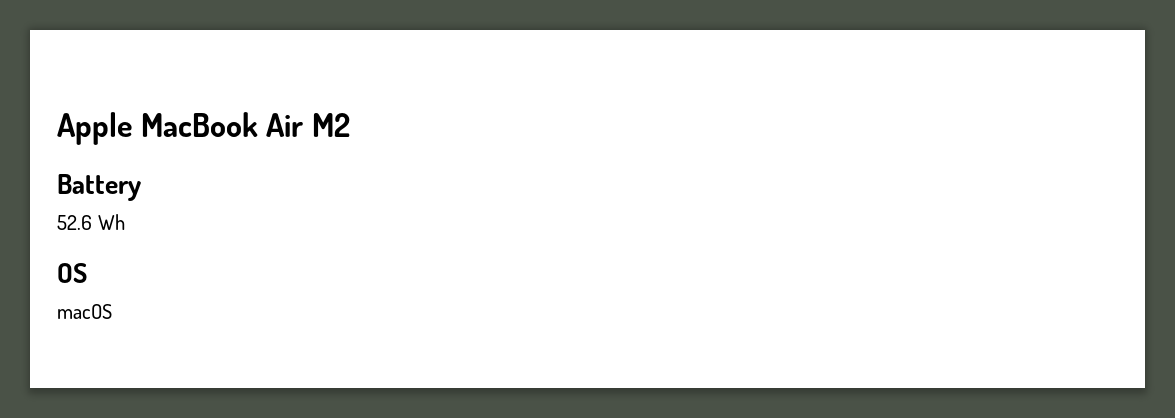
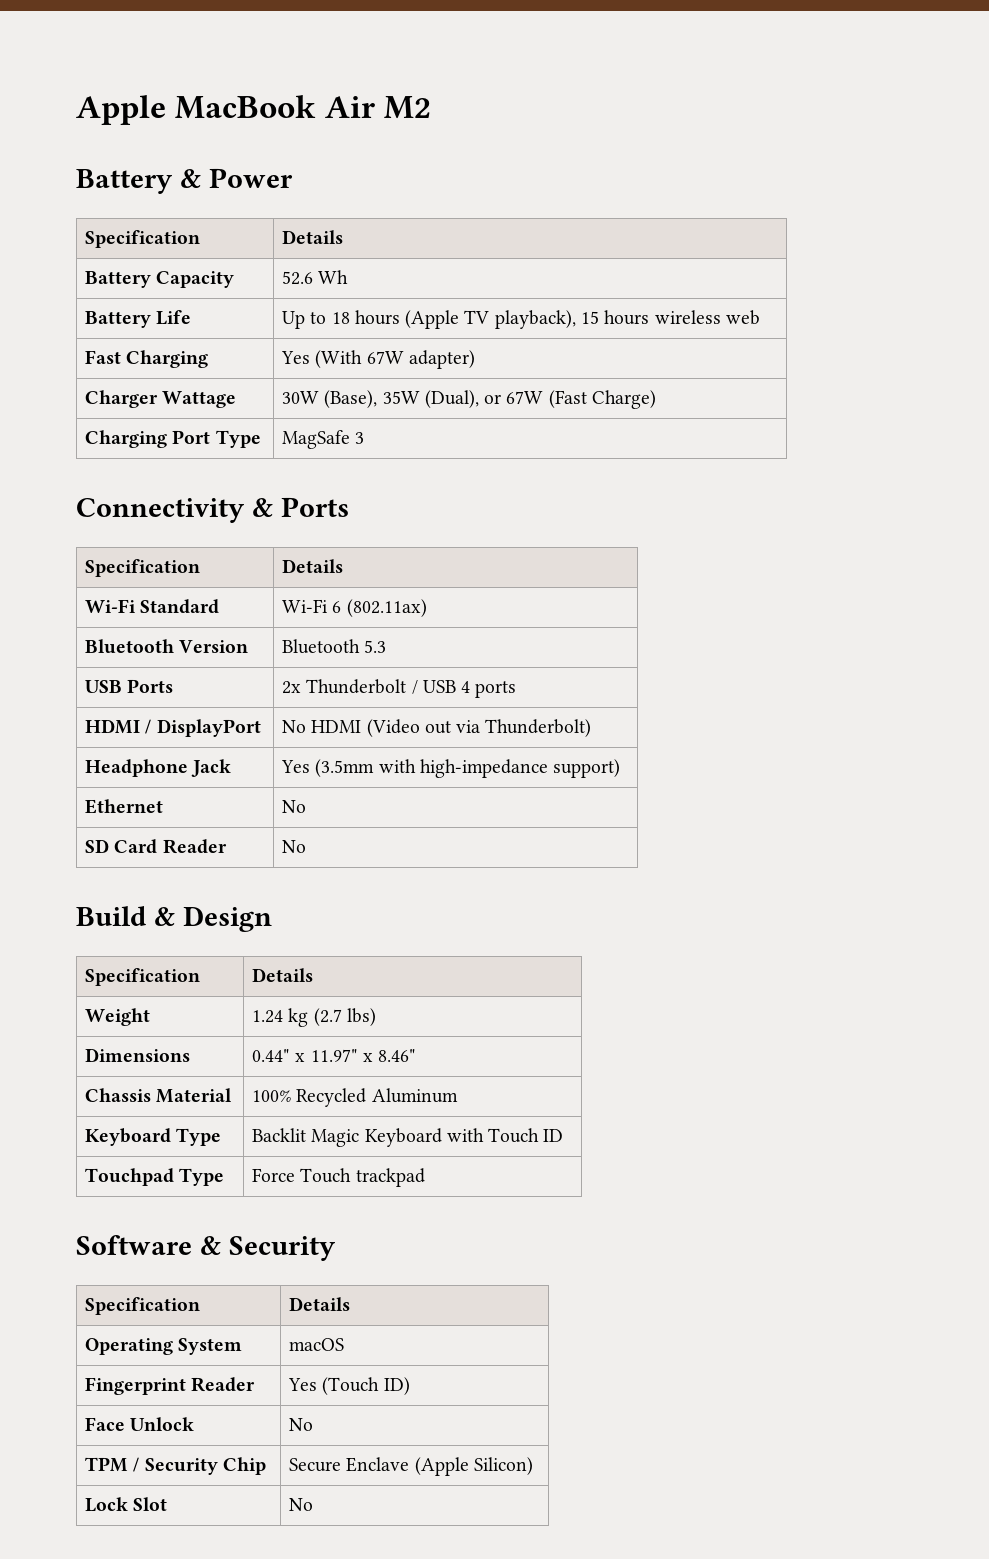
[57,214,125,230] [57,263,87,283] [57,304,112,319] // 52.6 Wh // OS // macOS -> [179,168,293,188] [85,230,201,248] [282,230,344,244] [85,271,235,288] [282,270,349,285] [85,310,192,328] [282,310,760,329] [85,350,209,368] [281,350,475,369] [85,390,237,408] [282,390,656,409] [85,430,261,448] [282,430,365,449] [76,497,349,523] [85,559,201,577] [282,559,344,573] [85,599,220,614] [282,599,427,617] [85,639,249,654] [282,639,387,654] [85,679,174,693] [282,679,517,698] [85,719,261,737] [282,719,592,737] [85,759,232,777] [281,759,621,778] [85,799,164,814] [282,800,307,813] [85,839,227,854] [282,840,307,853] [76,906,272,932] [85,968,201,986] [252,968,314,982] [85,1008,151,1026] [252,1008,376,1027] [85,1048,191,1062] [252,1049,417,1062] [85,1088,233,1103] [252,1088,458,1107] [85,1128,222,1146] [252,1128,564,1147] [85,1168,225,1186] [252,1168,425,1187] [76,1235,336,1261] [85,1297,201,1315] [289,1297,351,1311] [85,1338,243,1355] [289,1338,345,1351] [85,1377,256,1395] [288,1377,410,1395] [85,1417,195,1431] [289,1418,314,1431] [85,1457,266,1475] [289,1457,533,1476] [85,1497,168,1512] [289,1498,314,1511] & Power // Specification | Details // Battery Capacity | 52.6 Wh // Battery Life | Up to 18 hours (Apple TV playback), 15 hours wireless web // Fast Charging | Yes (With 67W adapter) // Charger Wattage | 30W (Base), 35W (Dual), or 67W (Fast Charge) // Charging Port Type | MagSafe 3 // Connectivity & Ports // Specification | Details // Wi-Fi Standard | Wi-Fi 6 (802.11ax) // Bluetooth Version | Bluetooth 5.3 // USB Ports | 2x Thunderbolt / USB 4 ports // HDMI / DisplayPort | No HDMI (Video out via Thunderbolt) // Headphone Jack | Yes (3.5mm with high-impedance support) // Ethernet | No // SD Card Reader | No // Build & Design // Specification | Details // Weight | 1.24 kg (2.7 lbs) // Dimensions | 0.44" x 11.97" x 8.46" // Chassis Material | 100% Recycled Aluminum // Keyboard Type | Backlit Magic Keyboard with Touch ID // Touchpad Type | Force Touch trackpad // Software & Security // Specification | Details // Operating System | macOS // Fingerprint Reader | Yes (Touch ID) // Face Unlock | No // TPM / Security Chip | Secure Enclave (Apple Silicon) // Lock Slot | No

